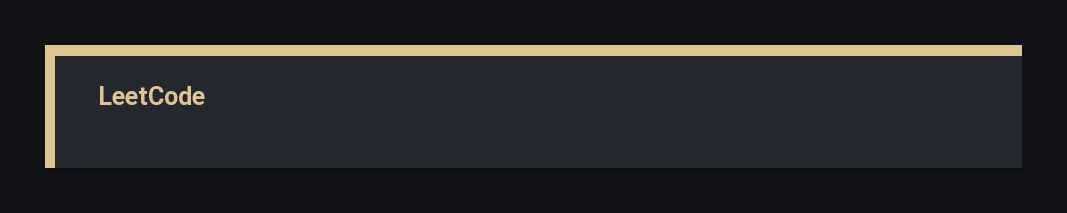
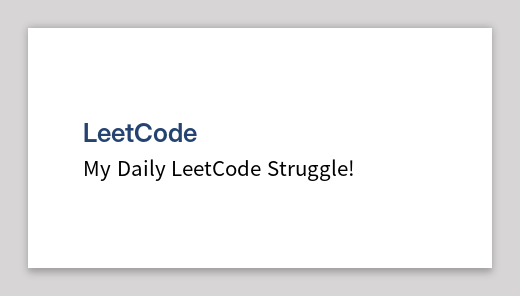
[98,86,205,105] LeetCode -> [83,123,197,142] [83,159,355,181] LeetCode // My Daily LeetCode Struggle!

